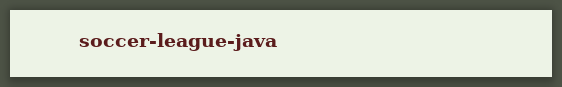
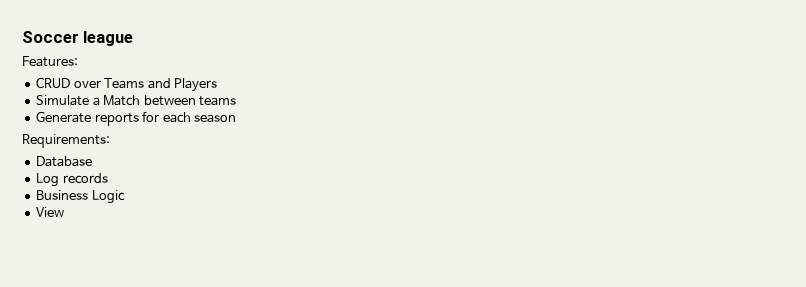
[79,33,277,51] soccer-league-java -> [22,31,134,46] [22,56,78,67] [36,77,218,92] [36,95,237,106] [36,111,237,126] [22,134,110,148] [36,156,93,167] [36,173,108,187] [36,190,125,204] [36,207,65,217] Soccer league // Features: // CRUD over Teams and Players // Simulate a Match between teams // Generate reports for each season // Requirements: // Database // Log records // Business Logic // View

